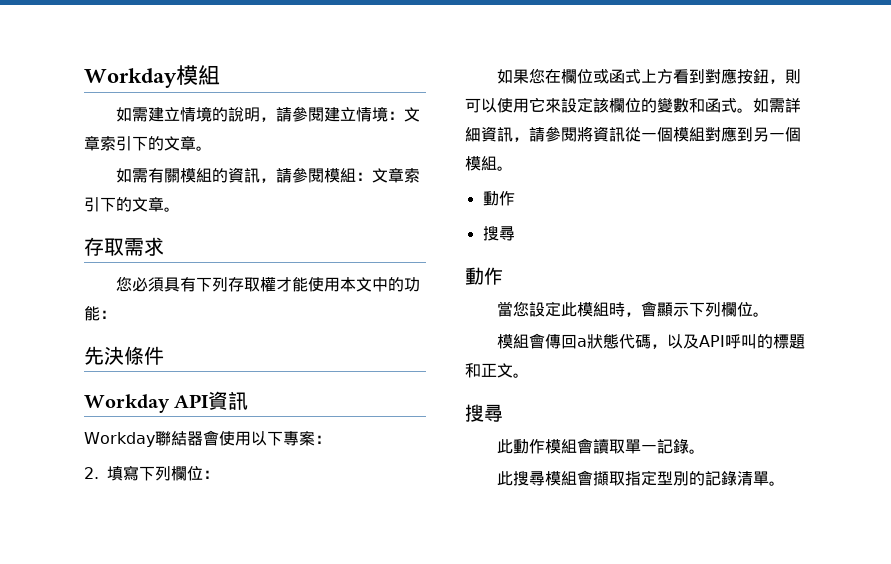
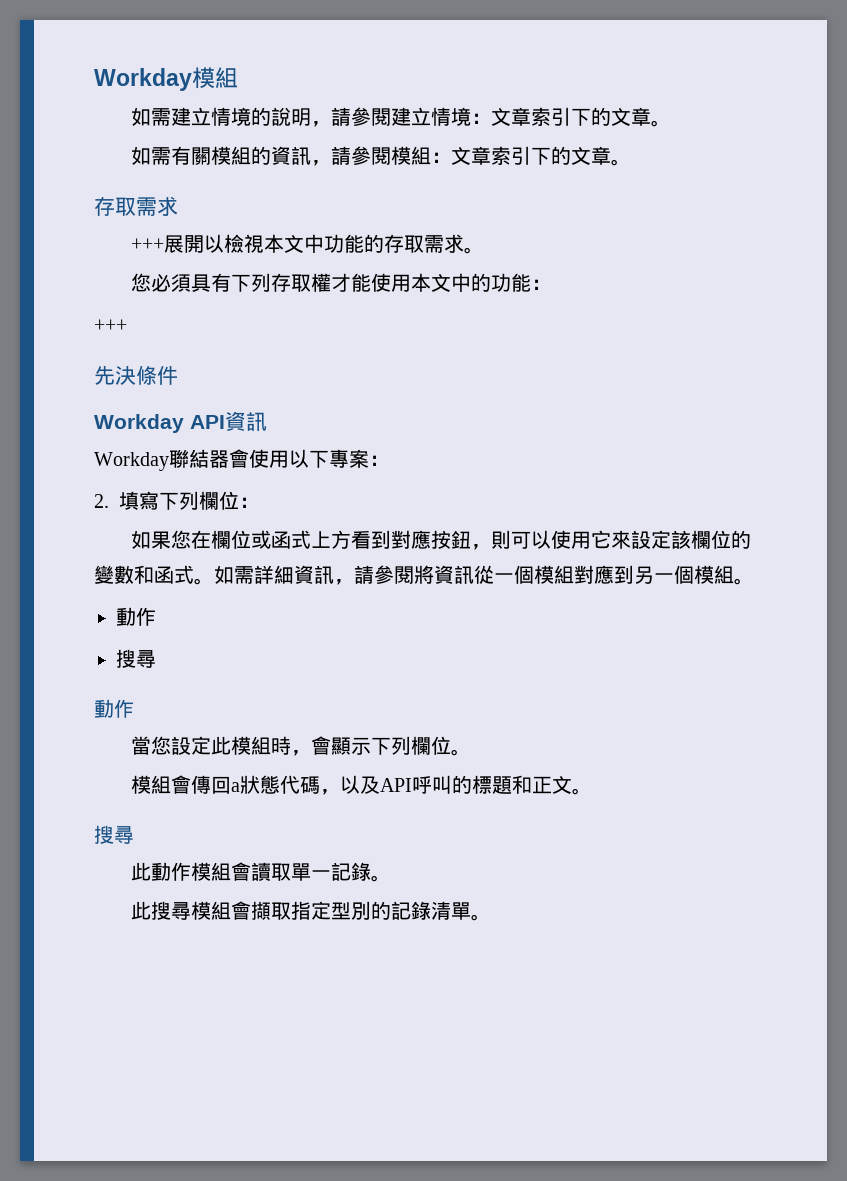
(164, 246) none -> [130,234,484,254] // +++展開以檢視本文中功能的存取需求。
(116, 314) none -> [94,319,127,332] // +++

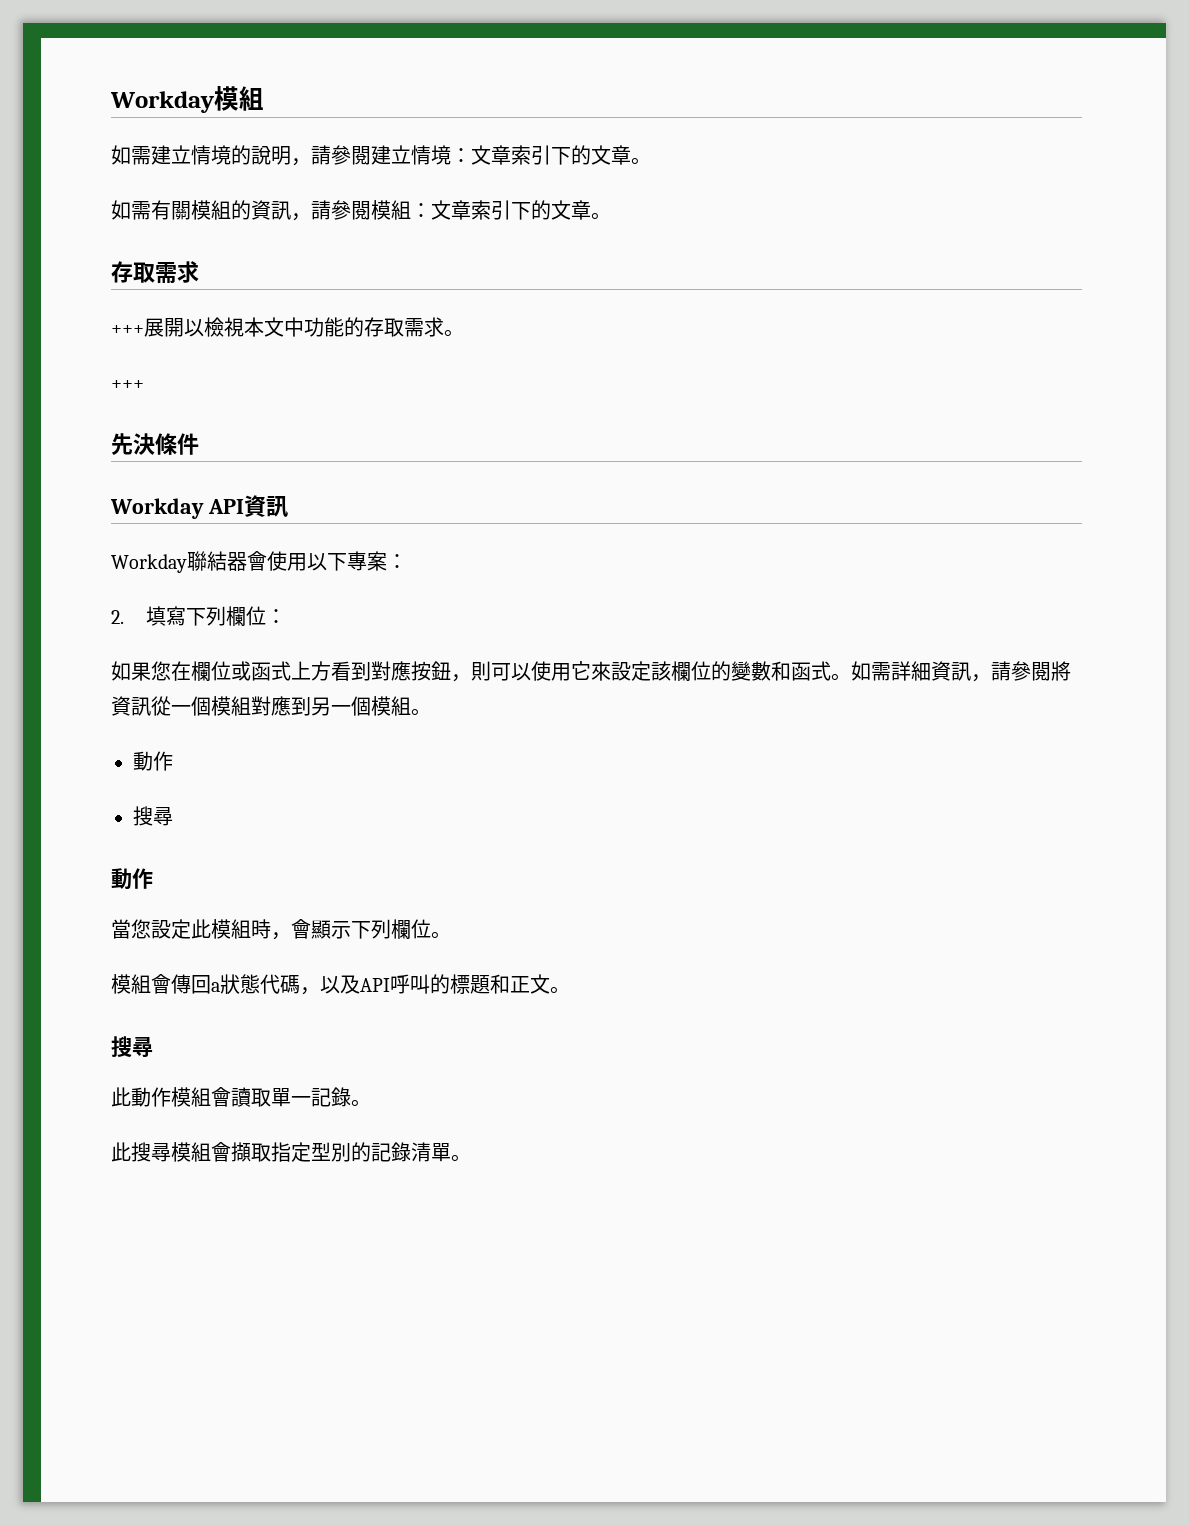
[130,273,551,292] // 您必須具有下列存取權才能使用本文中的功能： -> (464, 333) none

